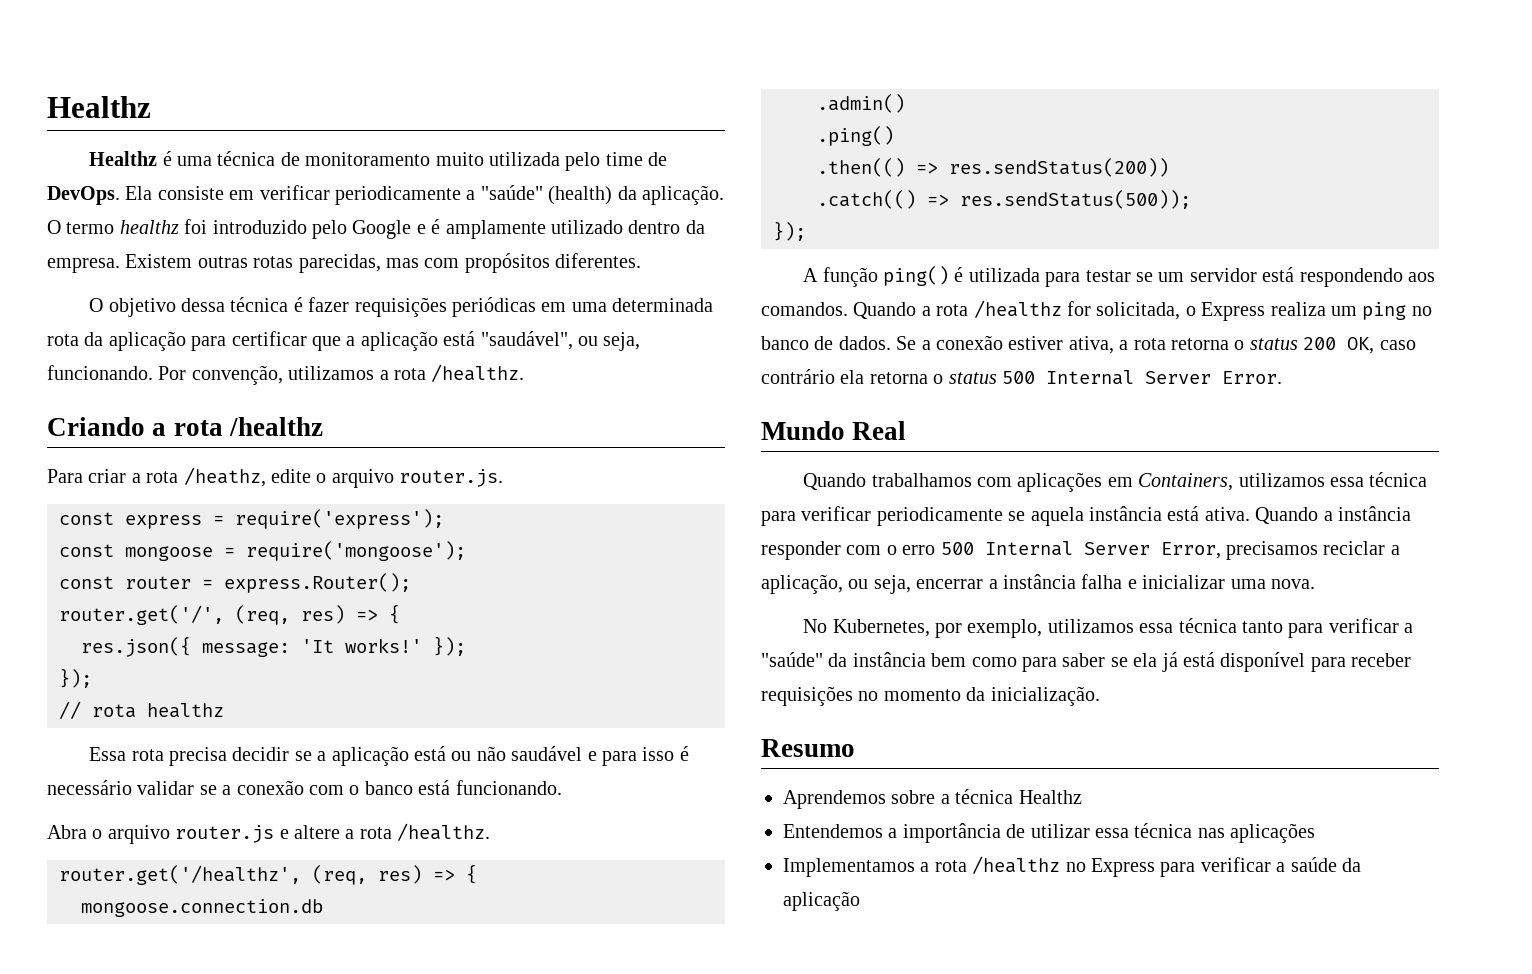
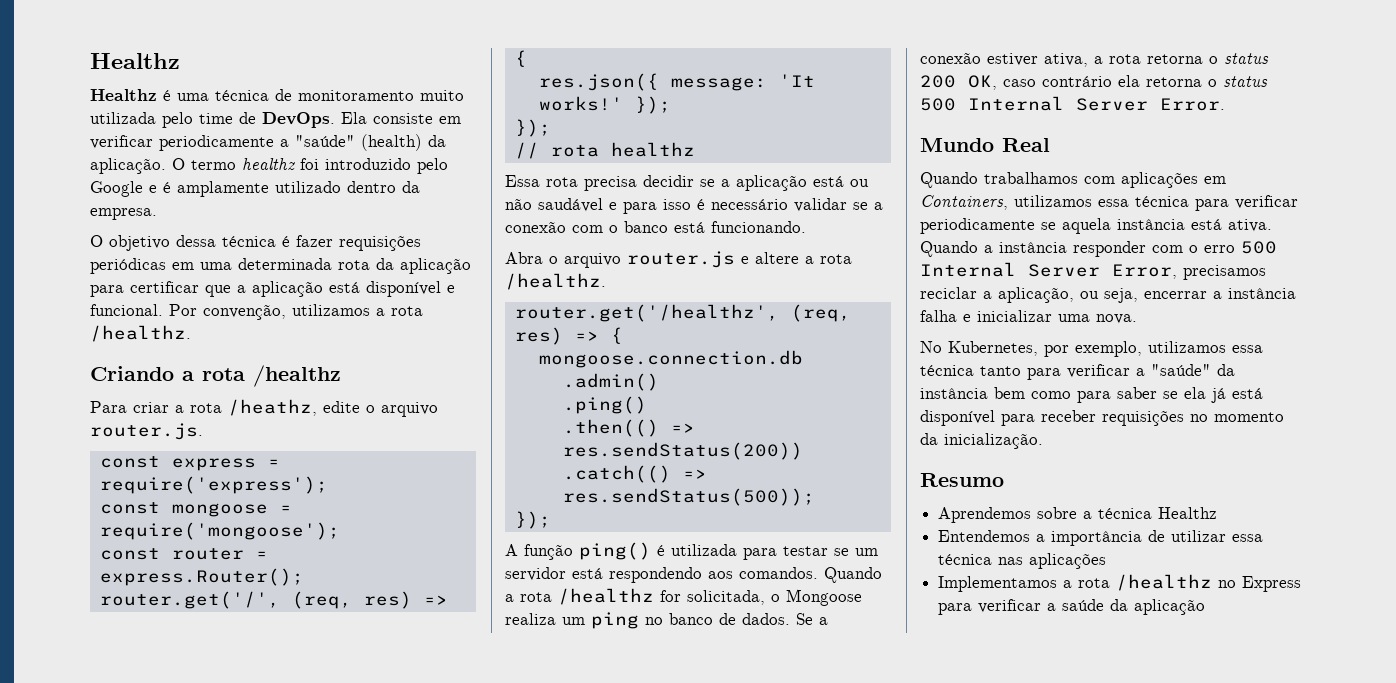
[125,253,642,273] Existem outras rotas parecidas, mas com propósitos diferentes. -> (157, 214) none
[480,331,641,351] [47,365,153,380] "saudável", ou seja, funcionando. -> [366,281,455,297] [90,304,163,316] disponível e funcional.
[1201,302,1266,321] Express -> [786,589,862,606] Mongoose

